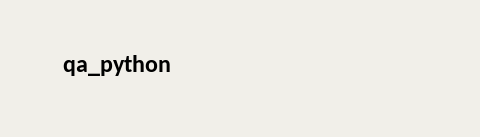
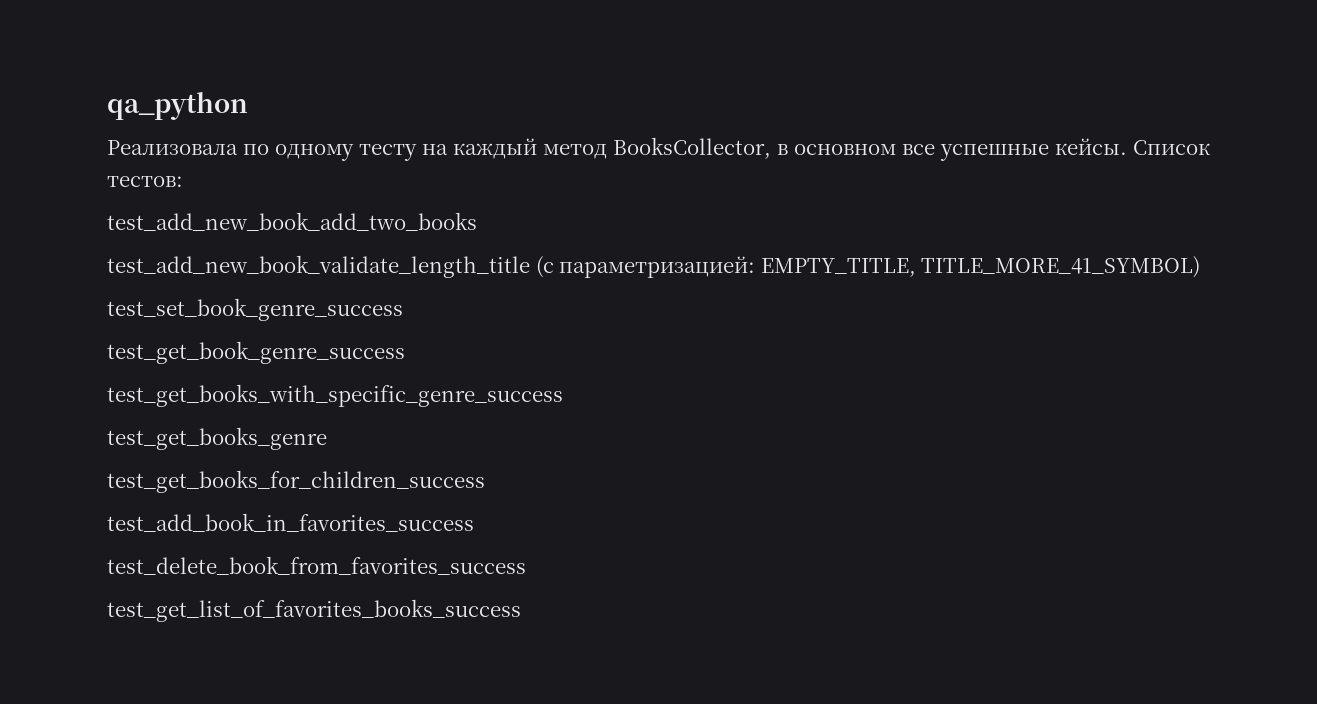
(171, 65) none -> [107,137,1210,161] [107,176,183,187] [107,212,477,231] [107,255,1201,278] [107,298,403,321] [107,341,405,364] [107,384,563,407] [107,427,327,450] [107,470,485,493] [107,513,474,532] [107,556,526,575] [107,599,521,622] // Реализовала по одному тесту на каждый метод BooksCollector, в основном все успешные кейсы. Список тестов: // test_add_new_book_add_two_books // test_add_new_book_validate_length_title (с параметризацией: EMPTY_TITLE, TITLE_MORE_41_SYMBOL) // test_set_book_genre_success // test_get_book_genre_success // test_get_books_with_specific_genre_success // test_get_books_genre // test_get_books_for_children_success // test_add_book_in_favorites_success // test_delete_book_from_favorites_success // test_get_list_of_favorites_books_success

